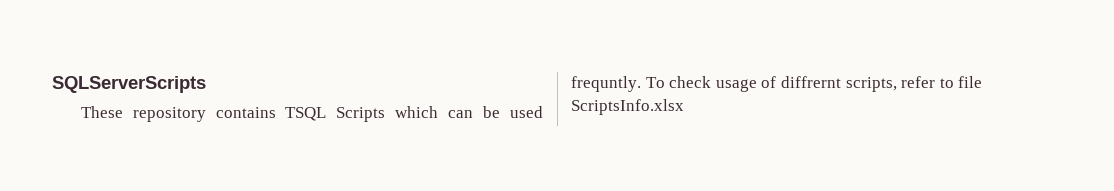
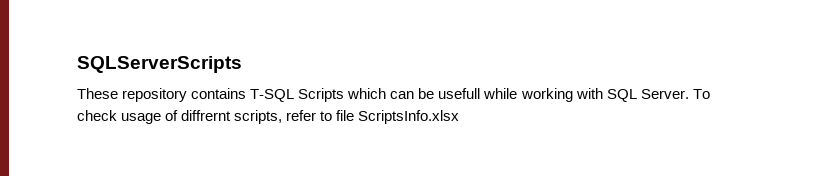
[285,107,327,121] TSQL -> [250,89,295,102] T-SQL
[509,106,543,118] [571,76,641,92] used frequntly. -> [438,88,689,102] usefull while working with SQL Server.

